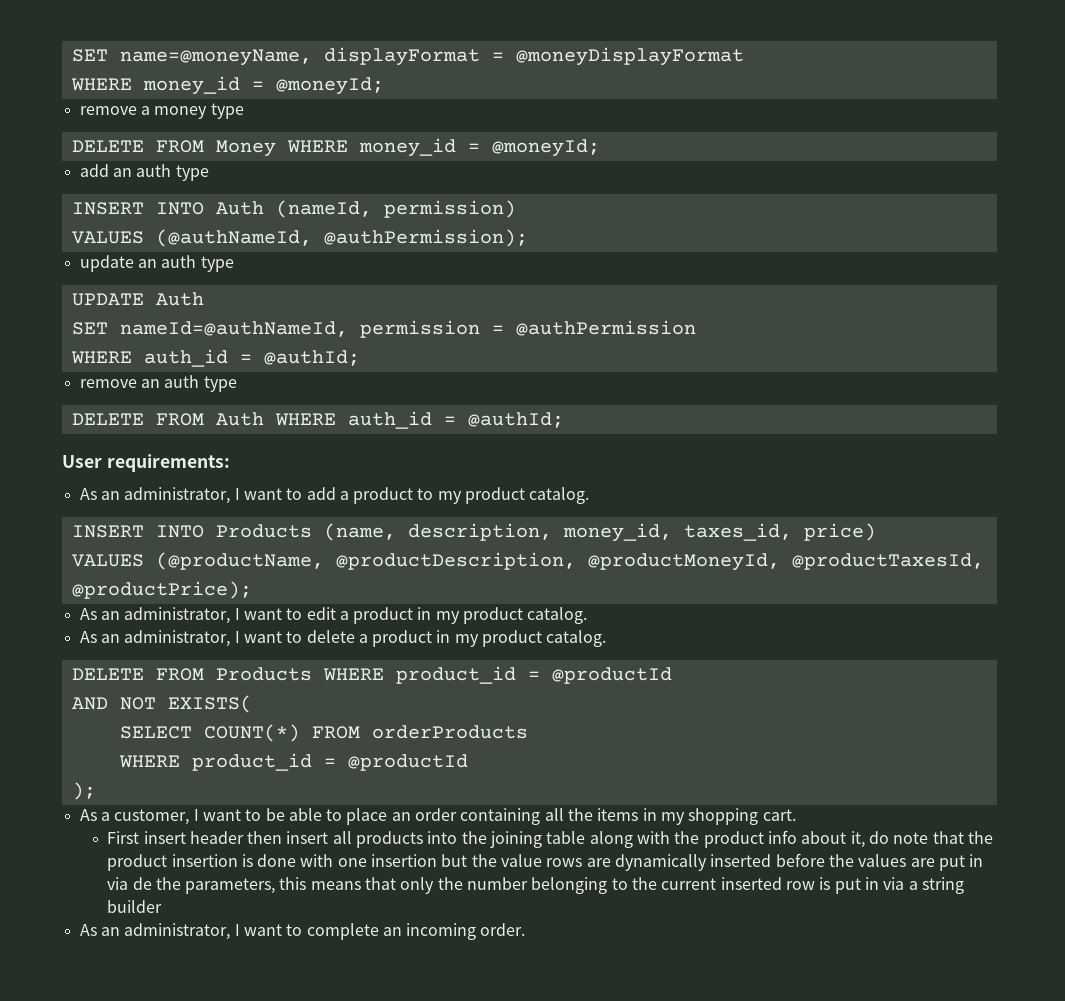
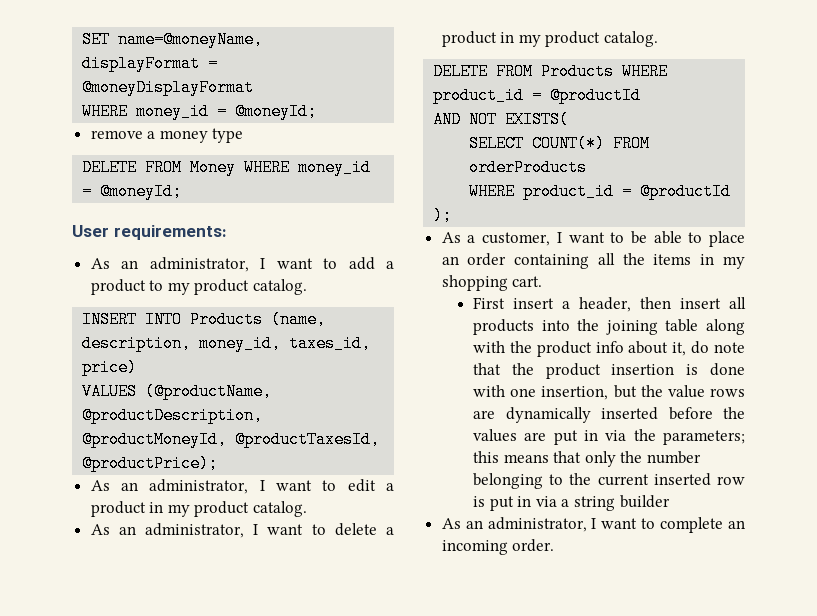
[79,164,209,181] [71,200,516,218] [71,229,528,247] [79,255,234,272] [71,292,204,306] [71,320,696,338] [70,349,360,367] [79,375,237,392] [71,411,564,429] // add an auth type // INSERT INTO Auth (nameId, permission) // VALUES (@authNameId, @authPermission); // update an auth type // UPDATE Auth // SET nameId=@authNameId, permission = @authPermission // WHERE auth_id = @authId; // remove an auth type // DELETE FROM Auth WHERE auth_id = @authId; -> (183, 191) none
[189,831,244,844] header -> [562,297,632,312] a header,
[371,854,438,867] insertion -> [541,386,609,400] insertion,
[132,877,276,894] de the parameters, -> [633,429,745,445] the parameters;

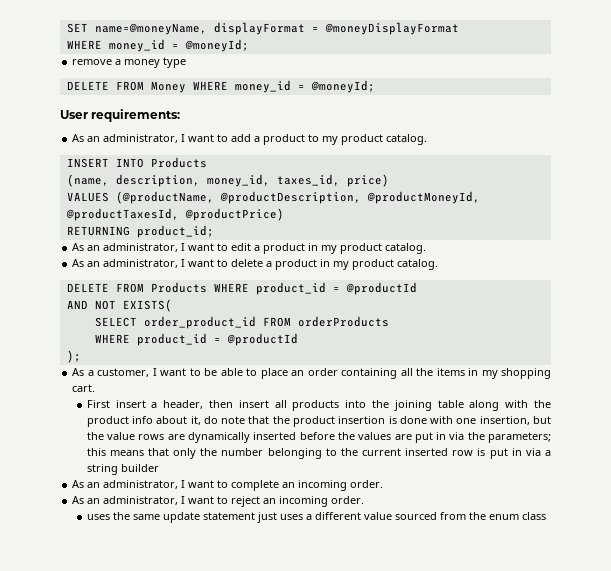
(264, 319) none -> (207, 162) //
[82,455,219,472] @productPrice); -> [184,208,284,221] [66,225,214,238] @productPrice) // RETURNING product_id;
[532,135,606,152] COUNT(*) -> [143,316,256,329] order_product_id
(555, 545) none -> [72,496,365,507] [86,512,546,523] // As an administrator, I want to reject an incoming order. // uses the same update statement just uses a different value sourced from the enum class

